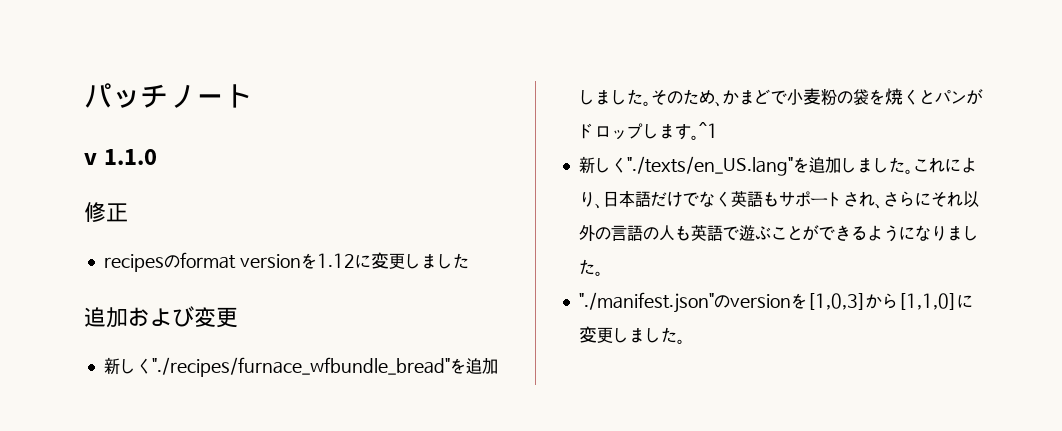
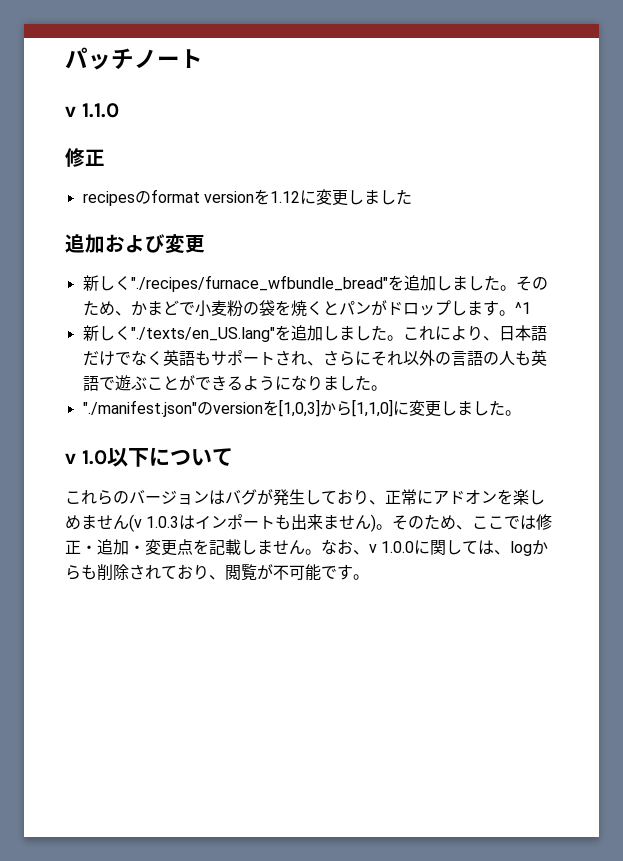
(685, 341) none -> [65,447,233,467] [65,489,545,506] [65,514,553,532] [65,539,549,556] [65,564,369,581] // v 1.0以下について // これらのバージョンはバグが発生しており、正常にアドオンを楽しめません(v 1.0.3はインポートも出来ません)。そのため、ここでは修正・追加・変更点を記載しません。なお、v 1.0.0に関しては、logからも削除されており、閲覧が不可能です。

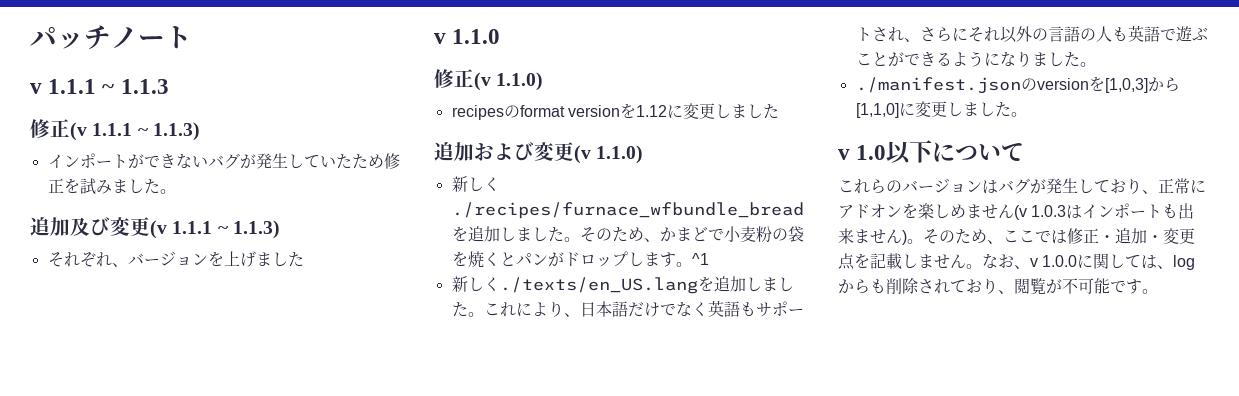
(203, 58) none -> [30,79,169,94] [30,119,200,141] [47,153,400,169] [47,178,176,195] [30,217,280,239] [47,251,304,267] // v 1.1.1 ~ 1.1.3 // 修正(v 1.1.1 ~ 1.1.3) // インポートができないバグが発生していたため修正を試みました。 // 追加及び変更(v 1.1.1 ~ 1.1.3) // それぞれ、バージョンを上げました
(105, 157) none -> [474,72,544,91] (v 1.1.0)
[82,275,388,292] // 新しく"./recipes/furnace_wfbundle_bread" -> [574,145,644,164] [451,176,500,192] [451,202,804,219] (v 1.1.0) // 新しく./recipes/furnace_wfbundle_bread
[130,327,275,342] "./texts/en_US.lang" -> [499,277,698,294] ./texts/en_US.lang
[82,400,197,417] "./manifest.json" -> [855,77,1021,94] ./manifest.json

